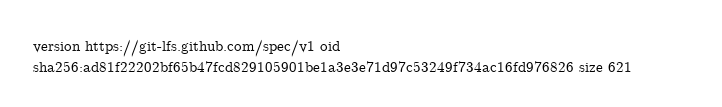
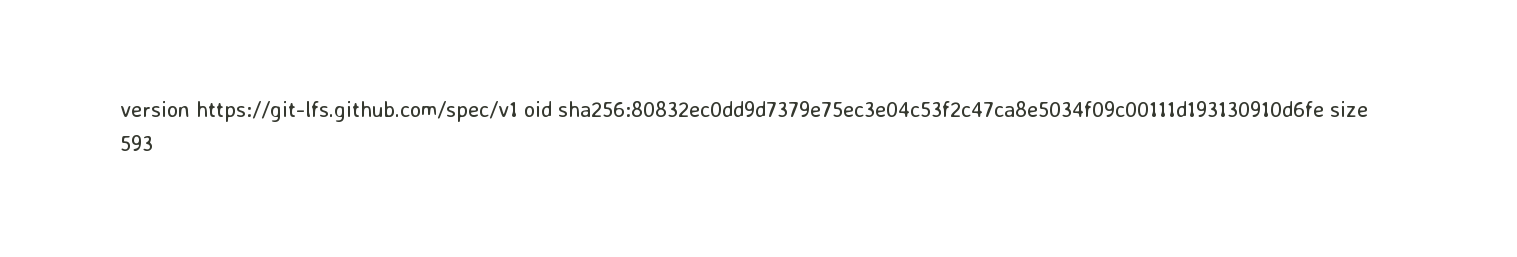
[33,61,632,72] sha256:ad81f22202bf65b47fcd829105901be1a3e3e71d97c53249f734ac16fd976826 size 621 -> [557,101,1368,117] [120,135,153,151] sha256:80832ec0dd9d7379e75ec3e04c53f2c47ca8e5034f09c00111d193130910d6fe size 593

